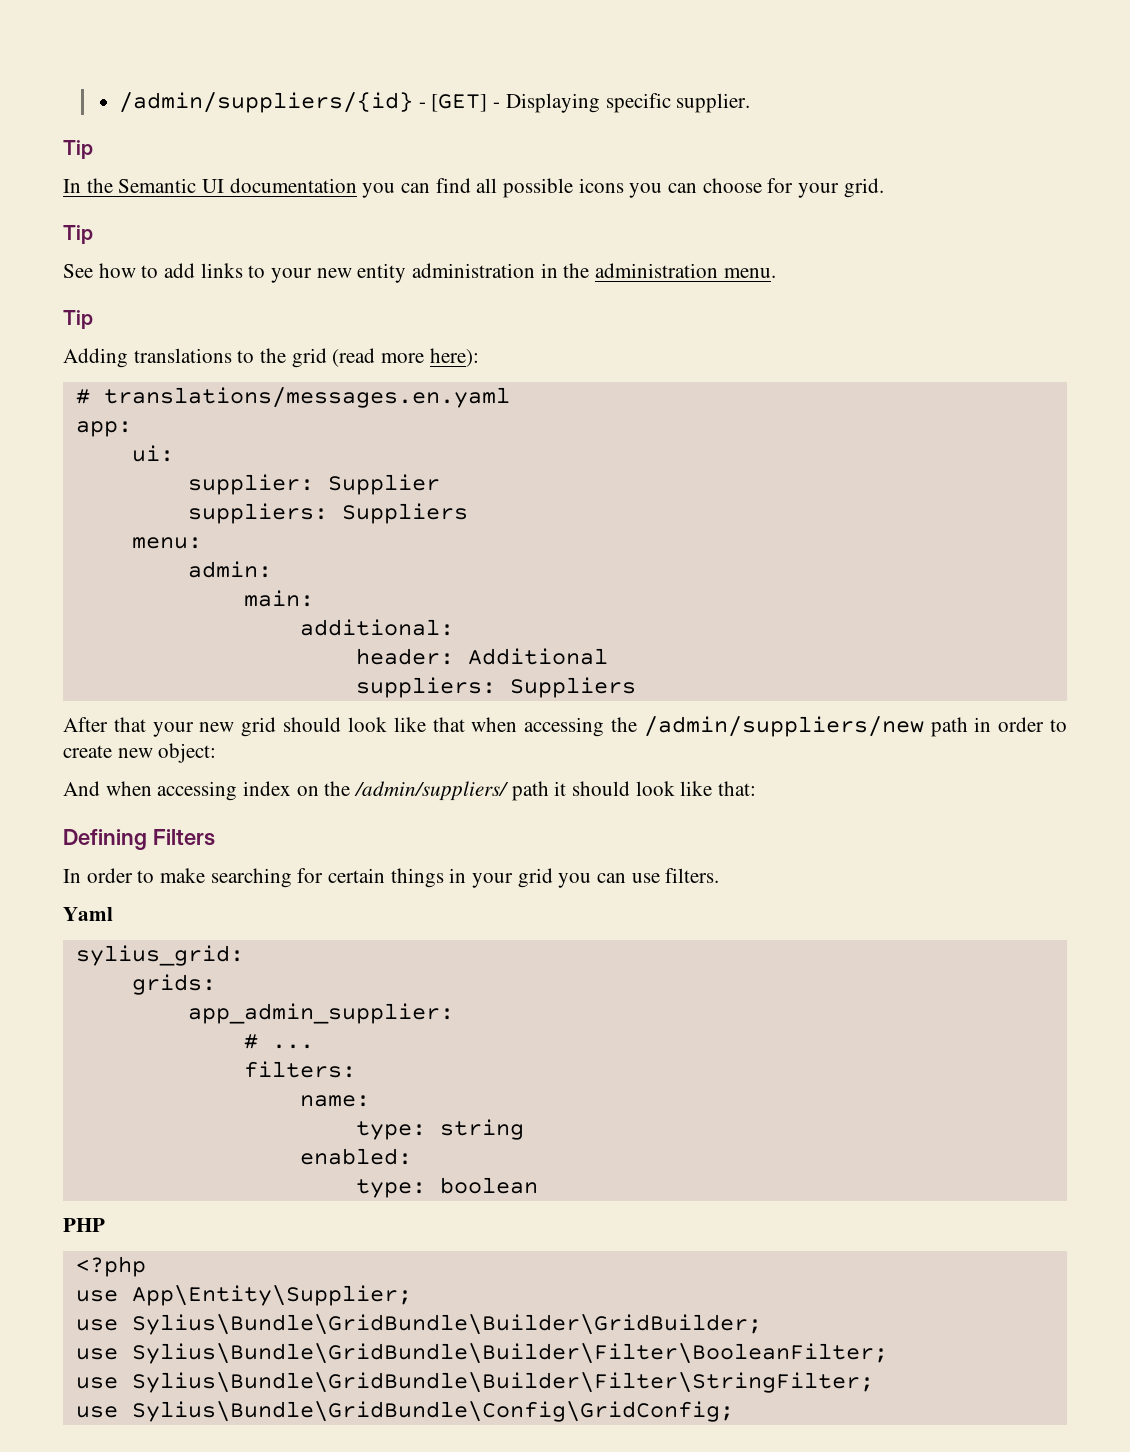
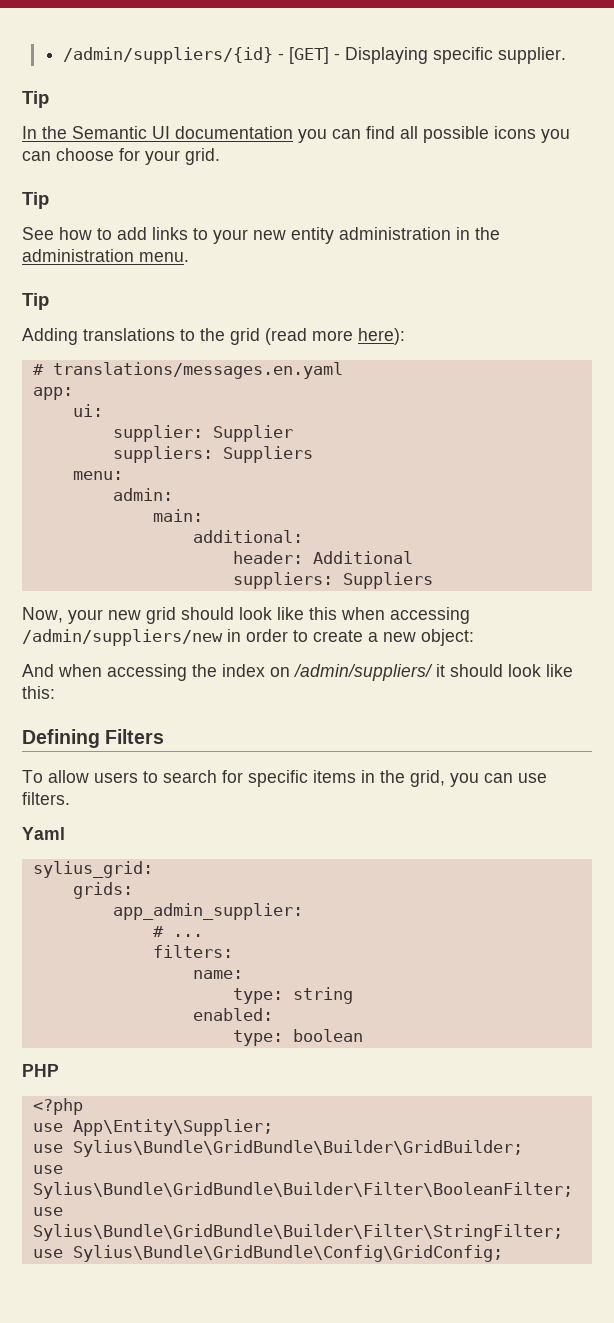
[63,717,146,732] After that -> [22,607,63,623] Now,
[432,716,968,737] that when accessing the /admin/suppliers/new path -> [309,607,470,624] [22,629,223,646] this when accessing /admin/suppliers/new
(112, 751) none -> [368,632,378,642] a
(238, 791) none -> [192,664,217,677] the
[324,781,549,801] the /admin/suppliers/ path -> [294,664,433,681] /admin/suppliers/
[718,781,757,796] that: -> [22,686,55,699] this:
[63,868,553,888] In order to make searching for certain things in your grid -> [22,770,445,787] To allow users to search for specific items in the grid,

